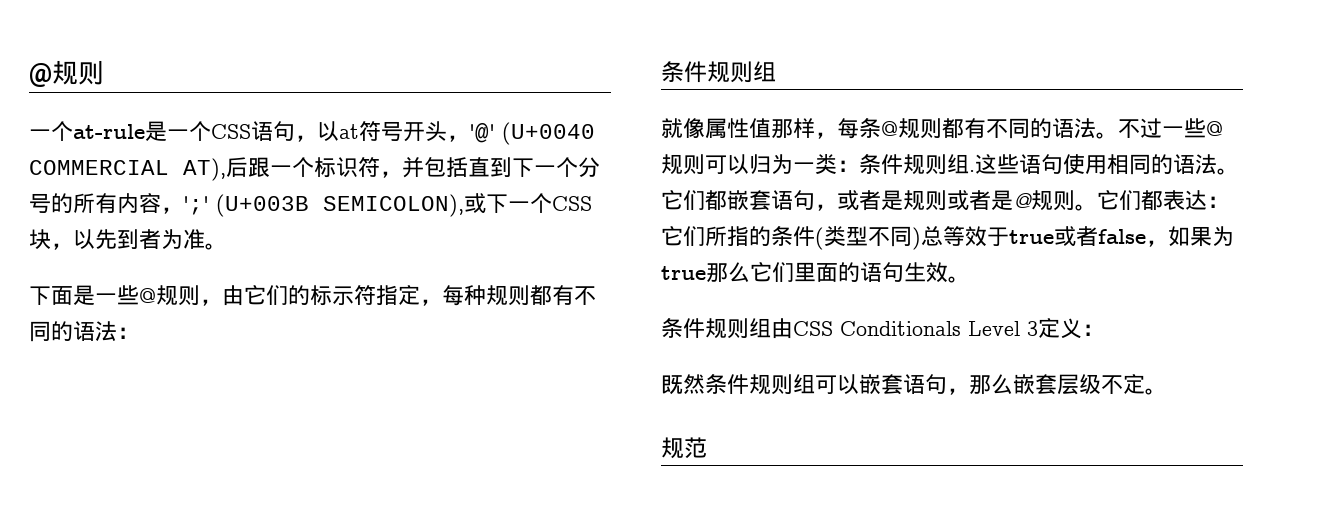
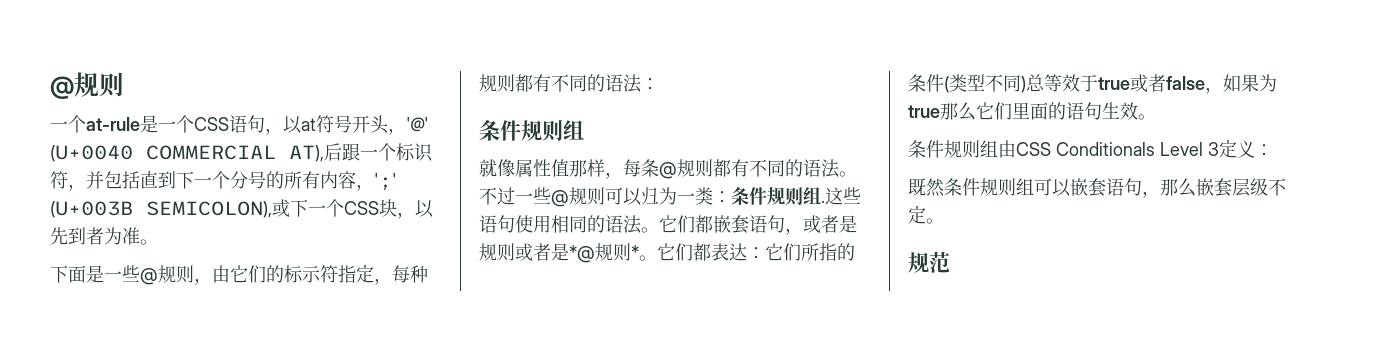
[1013,190,1075,211] @规则 -> [569,243,639,263] *@规则*

